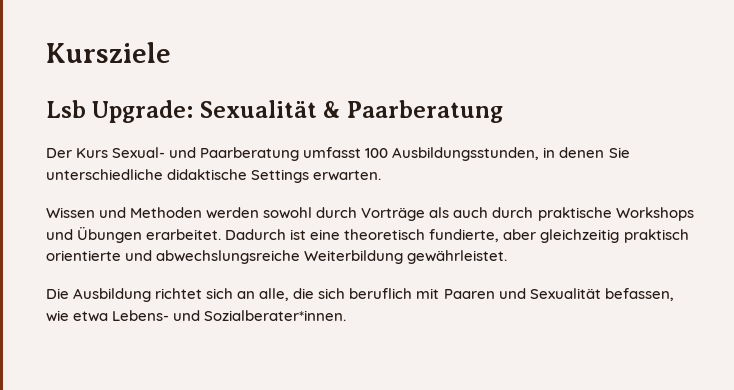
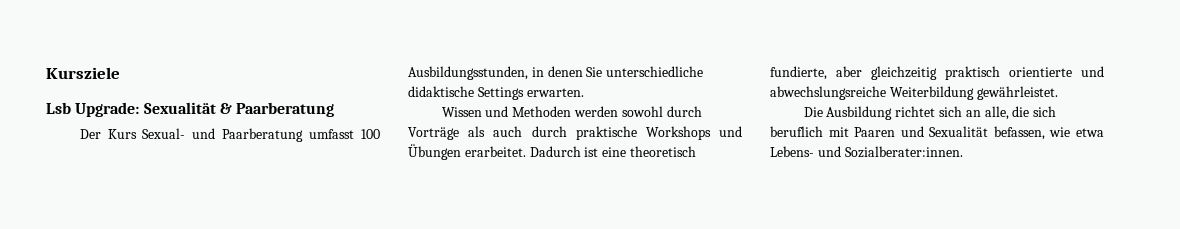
[204,310,347,321] Sozialberater*innen. -> [844,146,963,158] Sozialberater:innen.

